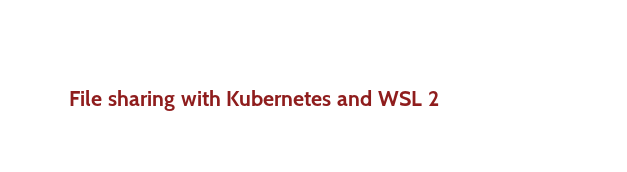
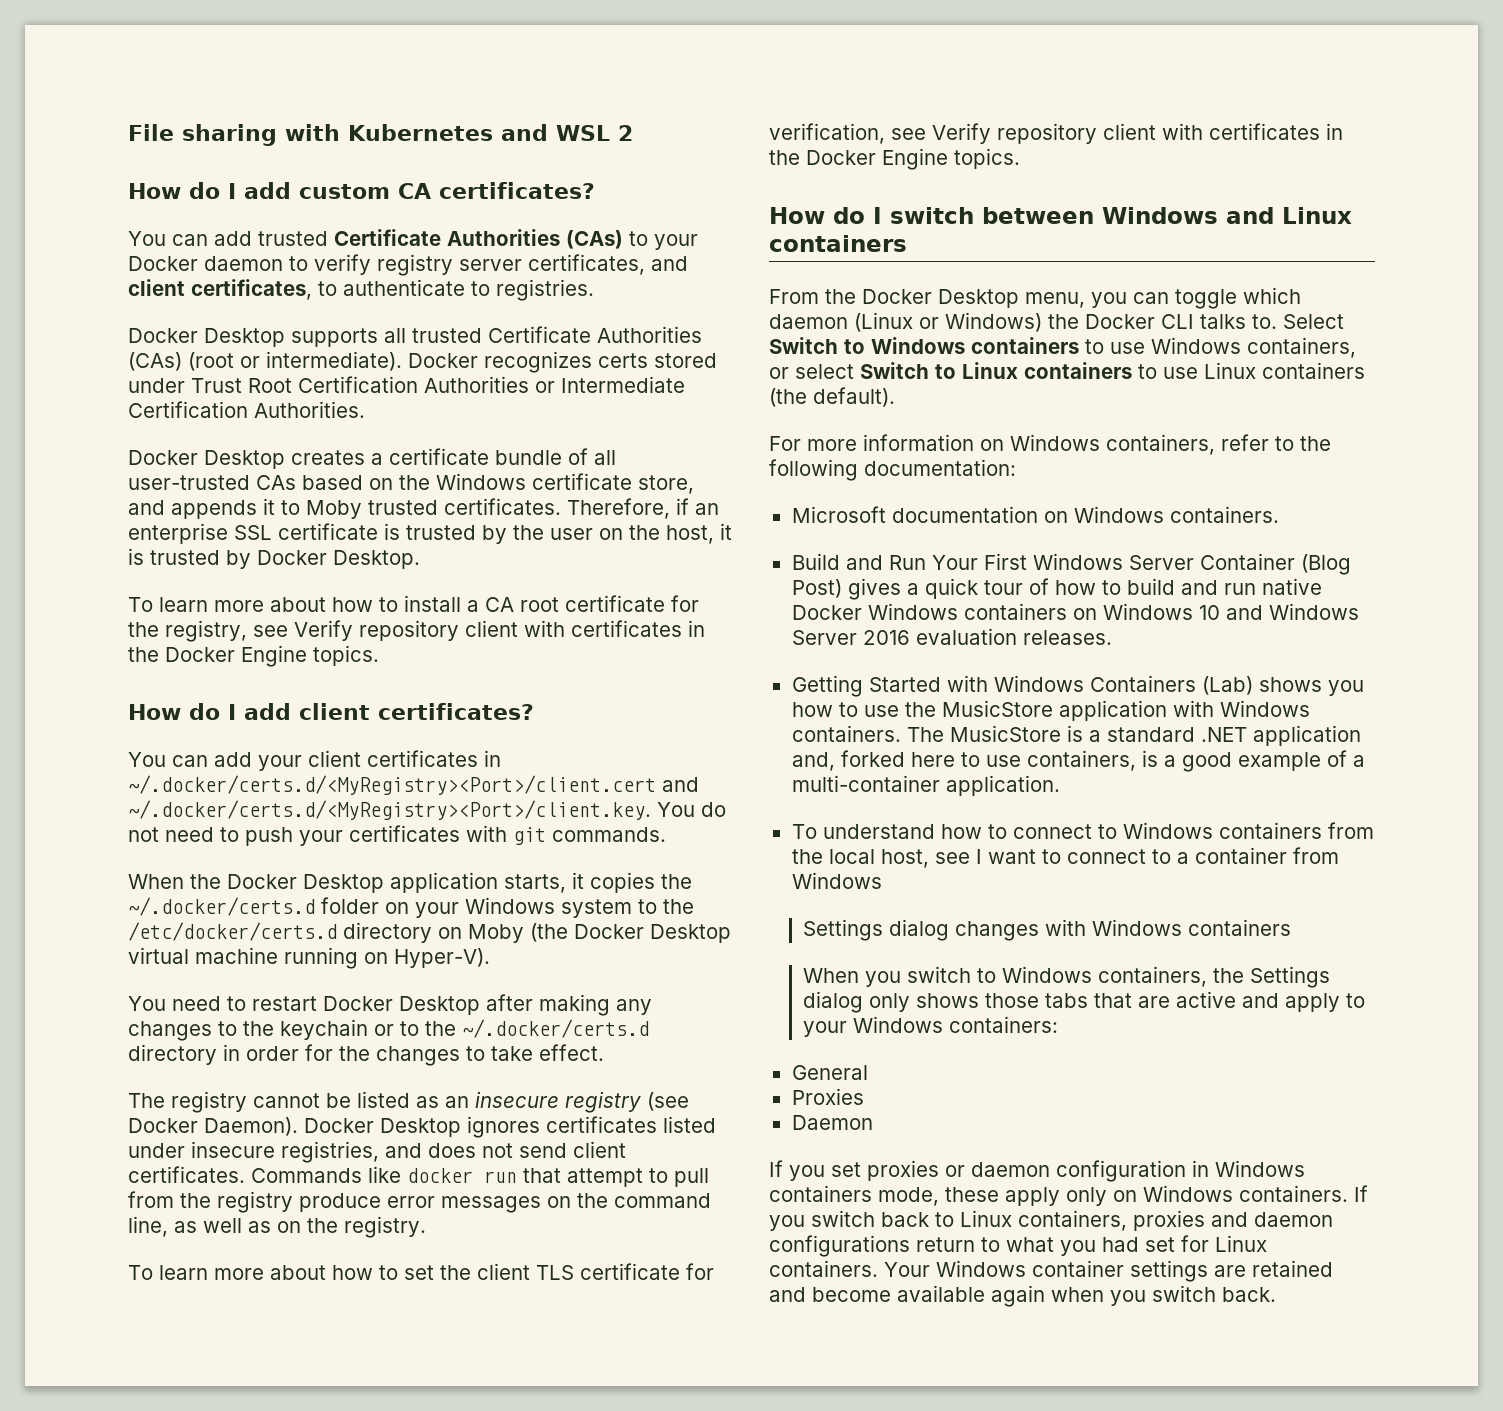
(439, 98) none -> [128,182,595,199] [128,229,698,250] [128,254,688,276] [128,279,594,301] [128,326,702,347] [128,351,717,373] [128,376,685,393] [128,401,365,418] [128,448,616,469] [128,473,694,494] [128,498,719,519] [128,523,732,544] [128,548,420,569] [128,595,699,612] [128,620,705,642] [128,645,379,667] [128,703,534,720] [128,750,501,771] [128,775,699,795] [128,800,726,820] [128,825,666,846] [128,872,692,893] [128,897,694,918] [128,922,731,943] [128,947,490,969] [128,994,652,1016] [128,1019,649,1041] [128,1044,604,1066] [128,1091,689,1113] [128,1116,716,1138] [128,1141,626,1163] [128,1166,709,1187] [128,1191,711,1213] [128,1216,426,1238] [128,1263,714,1280] [769,123,1343,144] [769,148,1020,170] [769,207,1352,224] [769,235,907,252] [769,287,1301,309] [769,312,1344,332] [769,337,1356,358] [769,362,1365,379] [769,387,895,407] [769,434,1331,455] [769,459,1016,481] [791,506,1279,523] [791,553,1351,575] [791,578,1322,600] [791,603,1359,620] [791,628,1112,645] [791,675,1364,697] [791,700,1310,721] [791,725,1361,746] [791,750,1365,772] [791,775,1060,796] [791,822,1374,839] [791,847,1339,868] [791,872,882,889] [803,919,1292,941] [803,966,1331,988] [803,991,1366,1013] [803,1016,1059,1037] [791,1065,868,1080] [791,1088,864,1105] [791,1115,873,1130] [769,1160,1305,1182] [769,1185,1368,1206] [769,1210,1333,1231] [769,1235,1267,1257] [769,1260,1333,1282] [769,1285,1276,1307] // How do I add custom CA certificates? // You can add trusted Certificate Authorities (CAs) to your Docker daemon to verify registry server certificates, and client certificates, to authenticate to registries. // Docker Desktop supports all trusted Certificate Authorities (CAs) (root or intermediate). Docker recognizes certs stored under Trust Root Certification Authorities or Intermediate Certification Authorities. // Docker Desktop creates a certificate bundle of all user-trusted CAs based on the Windows certificate store, and appends it to Moby trusted certificates. Therefore, if an enterprise SSL certificate is trusted by the user on the host, it is trusted by Docker Desktop. // To learn more about how to install a CA root certificate for the registry, see Verify repository client with certificates in the Docker Engine topics. // How do I add client certificates? // You can add your client certificates in ~/.docker/certs.d/<MyRegistry><Port>/client.cert and ~/.docker/certs.d/<MyRegistry><Port>/client.key. You do not need to push your certificates with git commands. // When the Docker Desktop application starts, it copies the ~/.docker/certs.d folder on your Windows system to the /etc/docker/certs.d directory on Moby (the Docker Desktop virtual machine running on Hyper-V). // You need to restart Docker Desktop after making any changes to the keychain or to the ~/.docker/certs.d directory in order for the changes to take effect. // The registry cannot be listed as an insecure registry (see Docker Daemon). Docker Desktop ignores certificates listed under insecure registries, and does not send client certificates. Commands like docker run that attempt to pull from the registry produce error messages on the command line, as well as on the registry. // To learn more about how to set the client TLS certificate for verification, see Verify repository client with certificates in the Docker Engine topics. // How do I switch between Windows and Linux containers // From the Docker Desktop menu, you can toggle which daemon (Linux or Windows) the Docker CLI talks to. Select Switch to Windows containers to use Windows containers, or select Switch to Linux containers to use Linux containers (the default). // For more information on Windows containers, refer to the following documentation: // Microsoft documentation on Windows containers. // Build and Run Your First Windows Server Container (Blog Post) gives a quick tour of how to build and run native Docker Windows containers on Windows 10 and Windows Server 2016 evaluation releases. // Getting Started with Windows Containers (Lab) shows you how to use the MusicStore application with Windows containers. The MusicStore is a standard .NET application and, forked here to use containers, is a good example of a multi-container application. // To understand how to connect to Windows containers from the local host, see I want to connect to a container from Windows // Settings dialog changes with Windows containers // When you switch to Windows containers, the Settings dialog only shows those tabs that are active and apply to your Windows containers: // General // Proxies // Daemon // If you set proxies or daemon configuration in Windows containers mode, these apply only on Windows containers. If you switch back to Linux containers, proxies and daemon configurations return to what you had set for Linux containers. Your Windows container settings are retained and become available again when you switch back.

